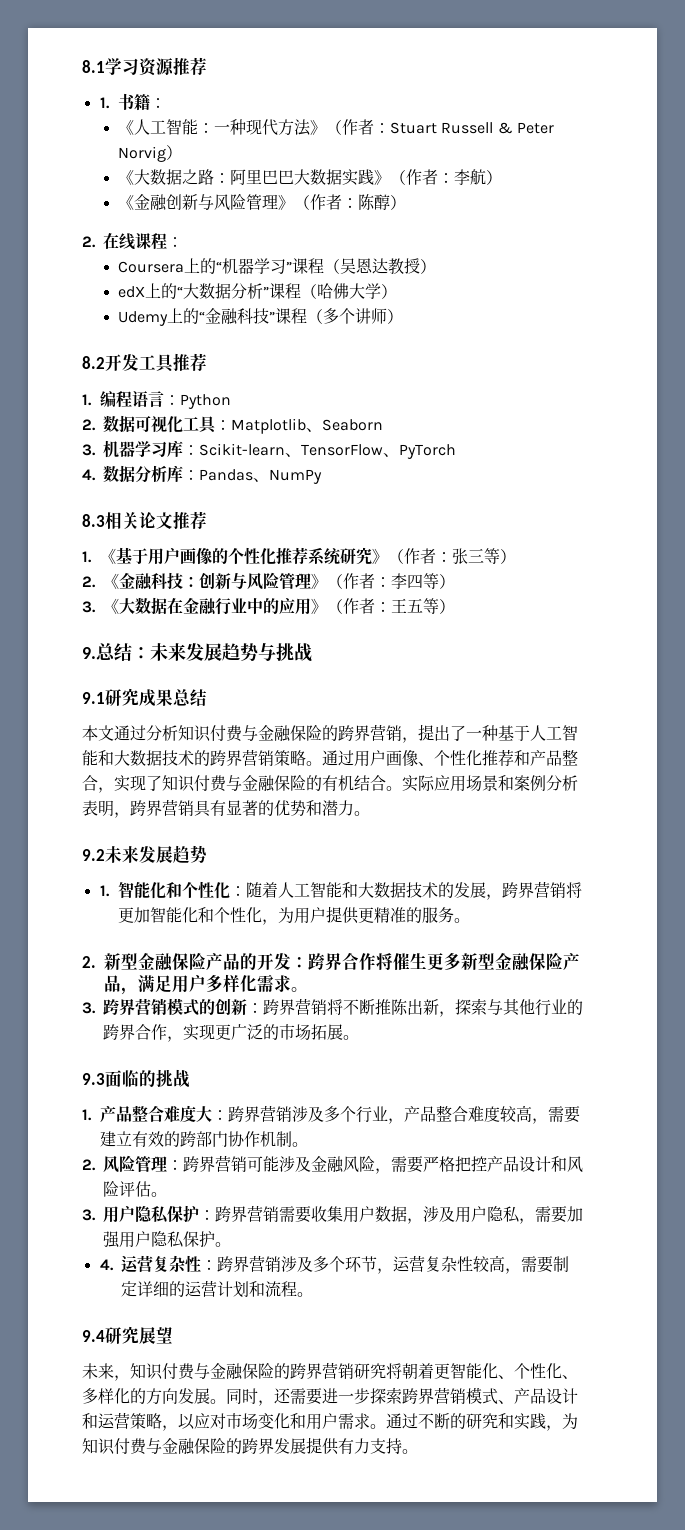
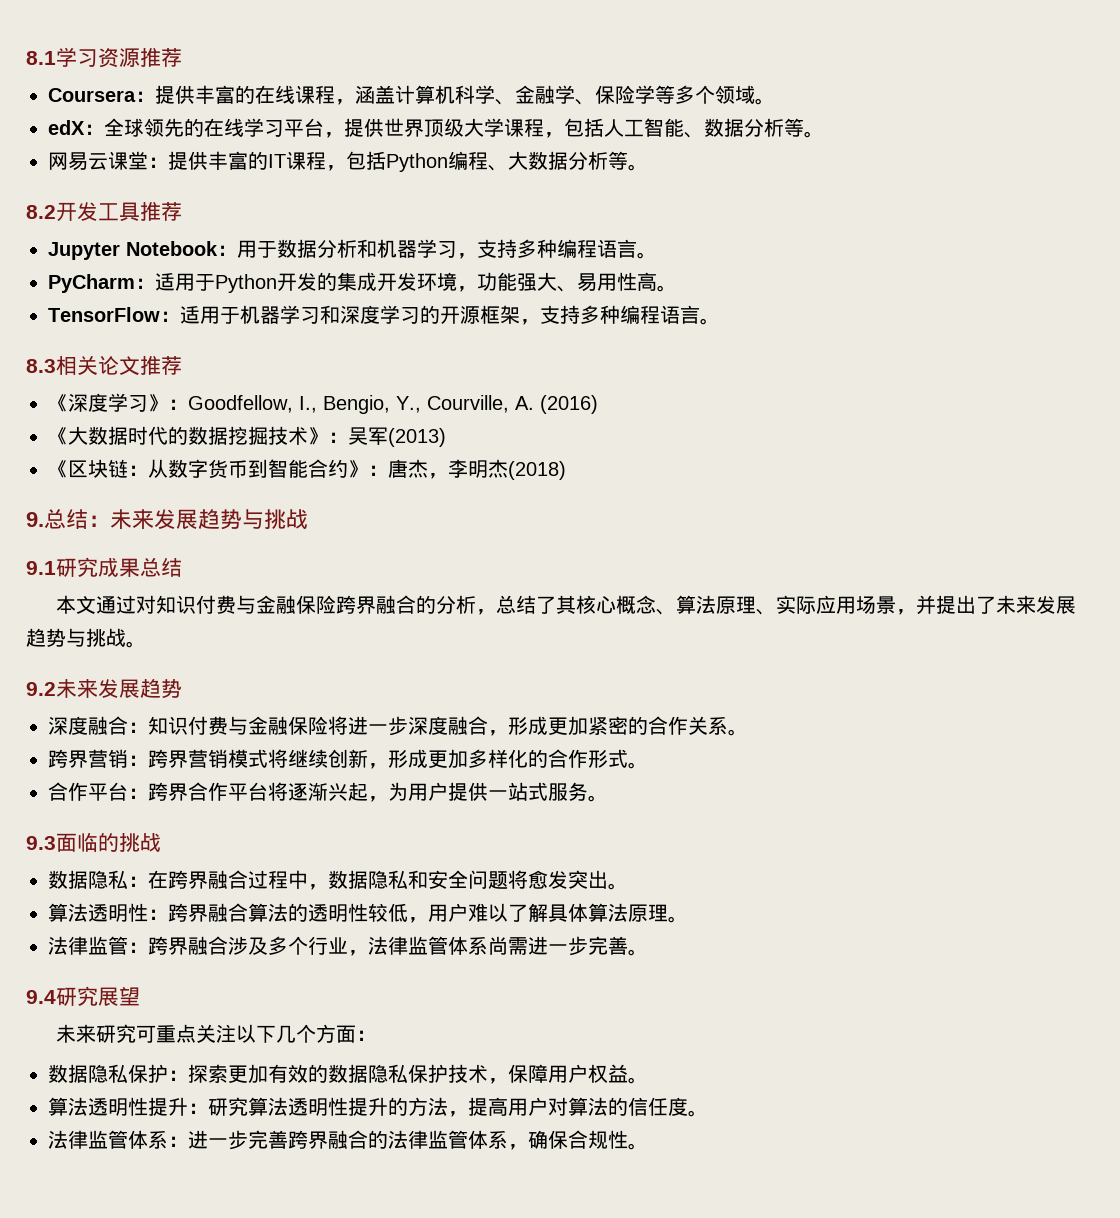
[99,93,167,111] [118,119,555,136] [118,145,183,162] [118,169,503,186] [118,194,407,211] [82,232,183,250] [118,258,437,275] [118,283,398,299] [118,308,404,326] [82,353,207,373] [82,391,232,409] [82,415,383,434] [82,440,456,459] [82,465,322,484] [82,511,207,530] [82,547,517,565] [82,572,455,591] [82,597,455,616] 1.书籍： // 《人工智能：一种现代方法》（作者：Stuart Russell & Peter Norvig） // 《大数据之路：阿里巴巴大数据实践》（作者：李航） // 《金融创新与风险管理》（作者：陈醇） // 2.在线课程： // Coursera上的“机器学习”课程（吴恩达教授） // edX上的“大数据分析”课程（哈佛大学） // Udemy上的“金融科技”课程（多个讲师） // 8.2开发工具推荐 // 1.编程语言：Python // 2.数据可视化工具：Matplotlib、Seaborn // 3.机器学习库：Scikit-learn、TensorFlow、PyTorch // 4.数据分析库：Pandas、NumPy // 8.3相关论文推荐 // 1.《基于用户画像的个性化推荐系统研究》（作者：张三等） // 2.《金融科技：创新与风险管理》（作者：李四等） // 3.《大数据在金融行业中的应用》（作者：王五等） -> [48,85,775,105] [48,118,824,138] [48,151,648,172] [26,201,182,222] [48,239,657,260] [48,272,677,293] [48,305,720,325] [26,355,182,376] [48,393,598,414] [48,426,446,447] [48,459,566,480] Coursera：提供丰富的在线课程，涵盖计算机科学、金融学、保险学等多个领域。 // edX：全球领先的在线学习平台，提供世界顶级大学课程，包括人工智能、数据分析等。 // 网易云课堂：提供丰富的IT课程，包括Python编程、大数据分析等。 // 8.2开发工具推荐 // Jupyter Notebook：用于数据分析和机器学习，支持多种编程语言。 // PyCharm：适用于Python开发的集成开发环境，功能强大、易用性高。 // TensorFlow：适用于机器学习和深度学习的开源框架，支持多种编程语言。 // 8.3相关论文推荐 // 《深度学习》：Goodfellow, I., Bengio, Y., Courville, A. (2016) // 《大数据时代的数据挖掘技术》：吴军(2013) // 《区块链：从数字货币到智能合约》：唐杰，李明杰(2018)
[146,724,578,743] [82,749,578,767] [82,775,578,793] [82,799,354,818] 分析知识付费与金融保险的跨界营销，提出了一种基于人工智能和大数据技术的跨界营销策略。通过用户画像、个性化推荐和产品整合，实现了知识付费与金融保险的有机结合。实际应用场景和案例分析表明，跨界营销具有显著的优势和潜力 -> [136,595,1077,615] [26,628,126,647] 对知识付费与金融保险跨界融合的分析，总结了其核心概念、算法原理、实际应用场景，并提出了未来发展趋势与挑战
[99,881,583,900] [118,907,263,923] 1.智能化和个性化：随着人工智能和大数据技术的发展，跨界营销将更加智能化和个性化 -> [48,716,748,736] [48,749,648,769] [48,782,368,801] 深度融合：知识付费与金融保险将进一步深度融合，形成更加紧密的合作关系。 // 跨界营销：跨界营销模式将继续创新，形成更加多样化的合作形式。 // 合作平台：跨界合作平台将逐渐兴起
[358,907,423,923] 更精准的 -> [488,782,548,801] 一站式
[82,952,580,972] [104,974,308,995] [82,998,583,1017] [103,1024,359,1042] [82,1069,190,1088] [82,1105,581,1124] [100,1131,309,1147] [82,1155,583,1174] [103,1181,167,1197] [82,1205,583,1224] [103,1231,231,1248] [99,1255,569,1274] [120,1280,297,1298] 2.新型金融保险产品的开发：跨界合作将催生更多新型金融保险产品，满足用户多样化需求。 // 3.跨界营销模式的创新：跨界营销将不断推陈出新，探索与其他行业的跨界合作，实现更广泛的市场拓展。 // 9.3面临的挑战 // 1.产品整合难度大：跨界营销涉及多个行业，产品整合难度较高，需要建立有效的跨部门协作机制。 // 2.风险管理：跨界营销可能涉及金融风险，需要严格把控产品设计和风险评估。 // 3.用户隐私保护：跨界营销需要收集用户数据，涉及用户隐私，需要加强用户隐私保护。 // 4.运营复杂性：跨界营销涉及多个环节，运营复杂性较高，需要制定详细的运营计划和流程 -> [26,833,161,852] [48,870,628,890] [48,903,688,923] [48,936,628,956] 9.3面临的挑战 // 数据隐私：在跨界融合过程中，数据隐私和安全问题将愈发突出。 // 算法透明性：跨界融合算法的透明性较低，用户难以了解具体算法原理。 // 法律监管：跨界融合涉及多个行业，法律监管体系尚需进一步完善
[114,1362,578,1381] [82,1387,578,1406] [82,1412,578,1431] [82,1437,402,1455] ，知识付费与金融保险的跨界营销研究将朝着更智能化、个性化、多样化的方向发展。同时，还需要进一步探索跨界营销模式、产品设计和运营策略，以应对市场变化和用户需求。通过不断的研究和实践，为知识付费与金融保险的跨界发展提供有力支持 -> [96,1024,377,1043] [48,1064,648,1084] [48,1097,708,1117] [48,1130,628,1150] 研究可重点关注以下几个方面： // 数据隐私保护：探索更加有效的数据隐私保护技术，保障用户权益。 // 算法透明性提升：研究算法透明性提升的方法，提高用户对算法的信任度。 // 法律监管体系：进一步完善跨界融合的法律监管体系，确保合规性

